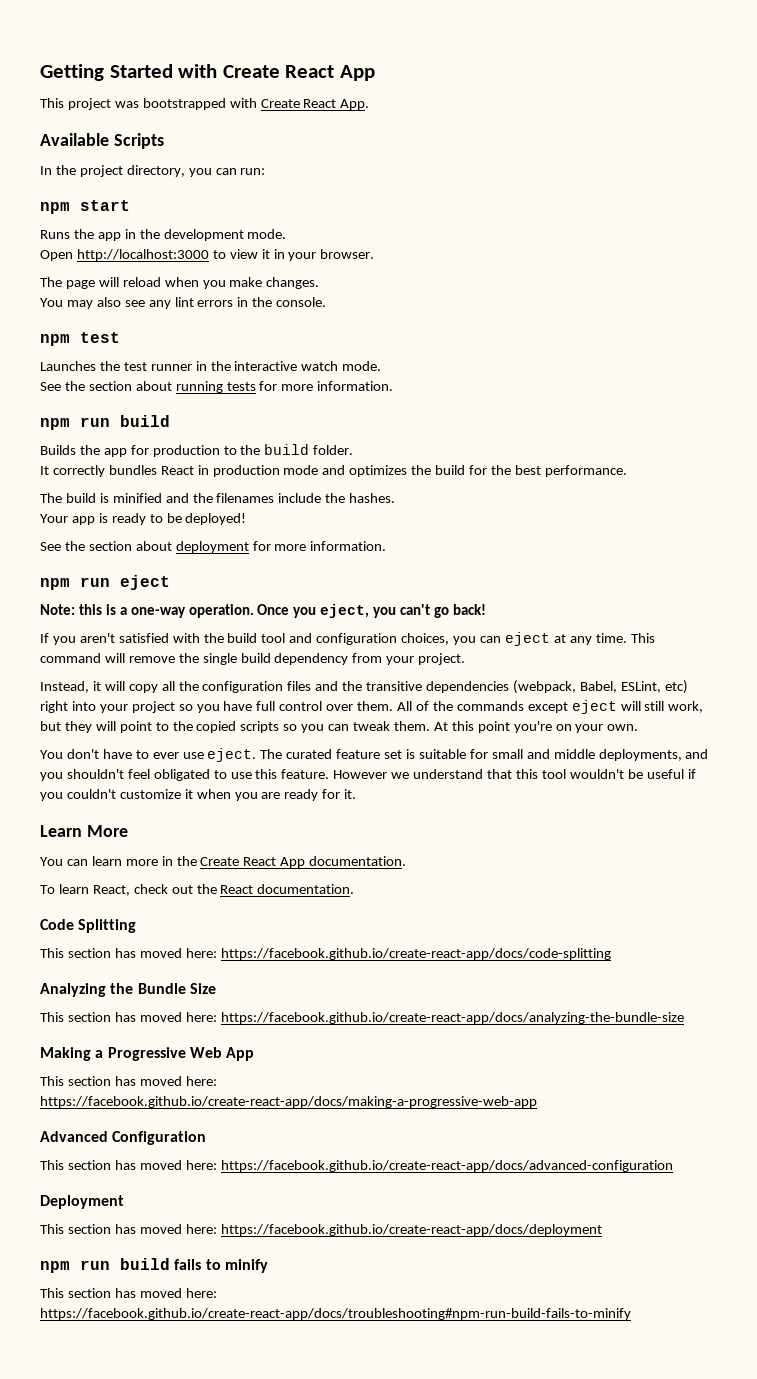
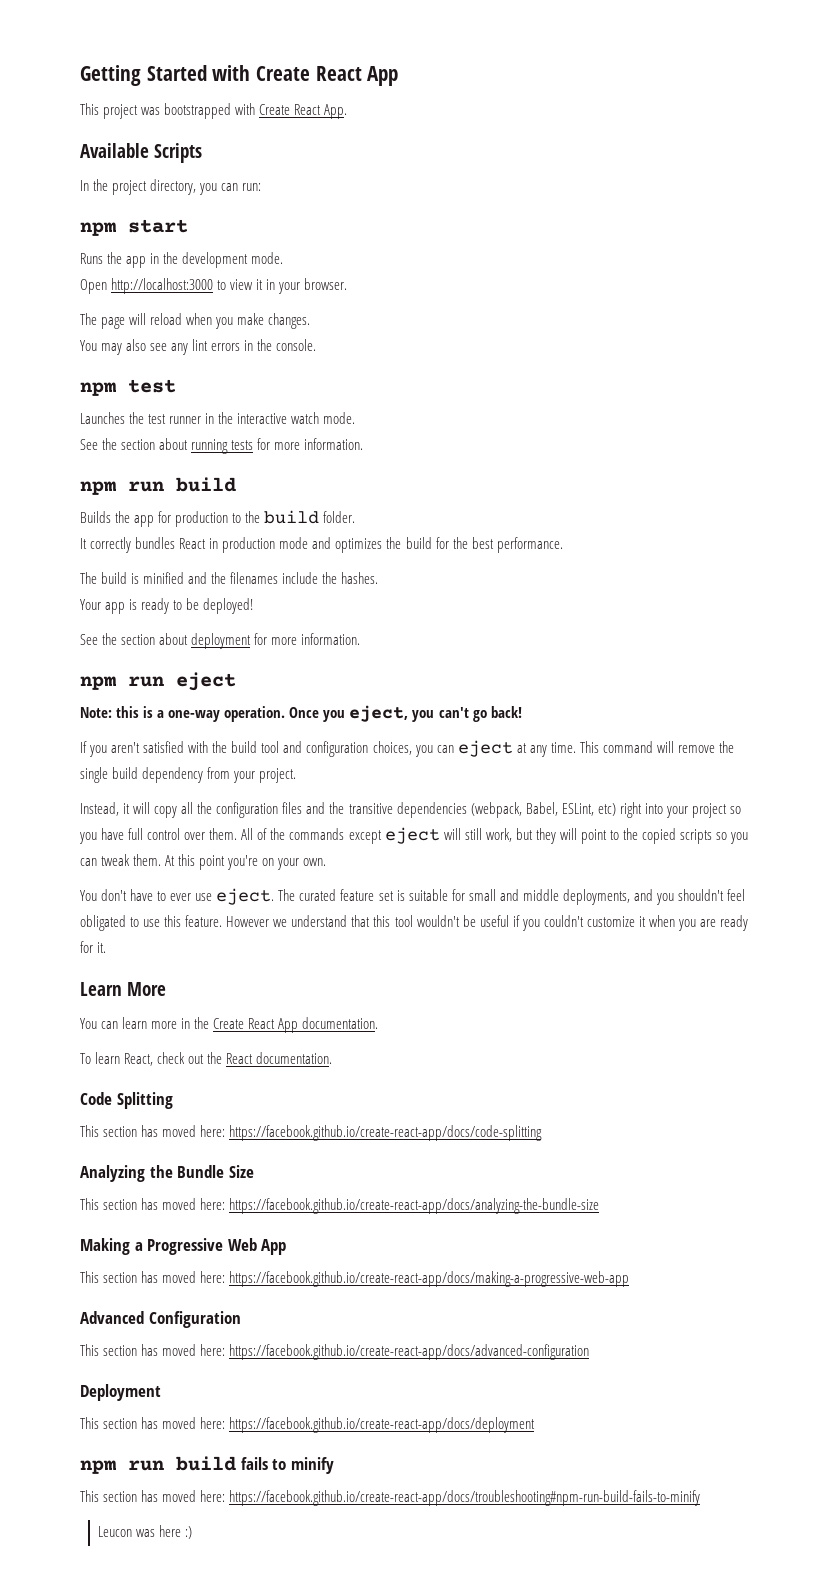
(631, 1314) none -> [98,1525,193,1539] // Leucon was here :)

